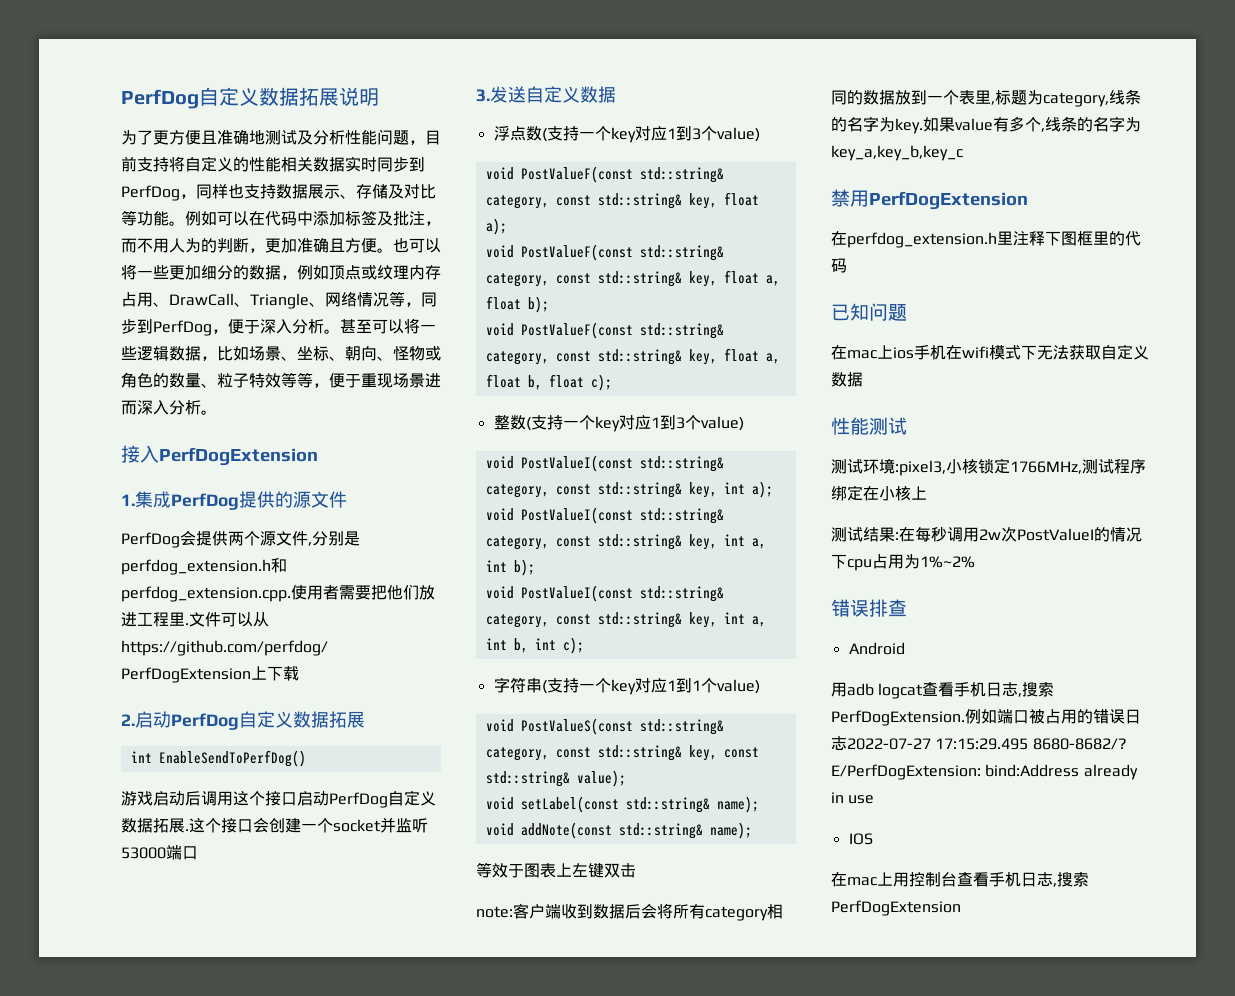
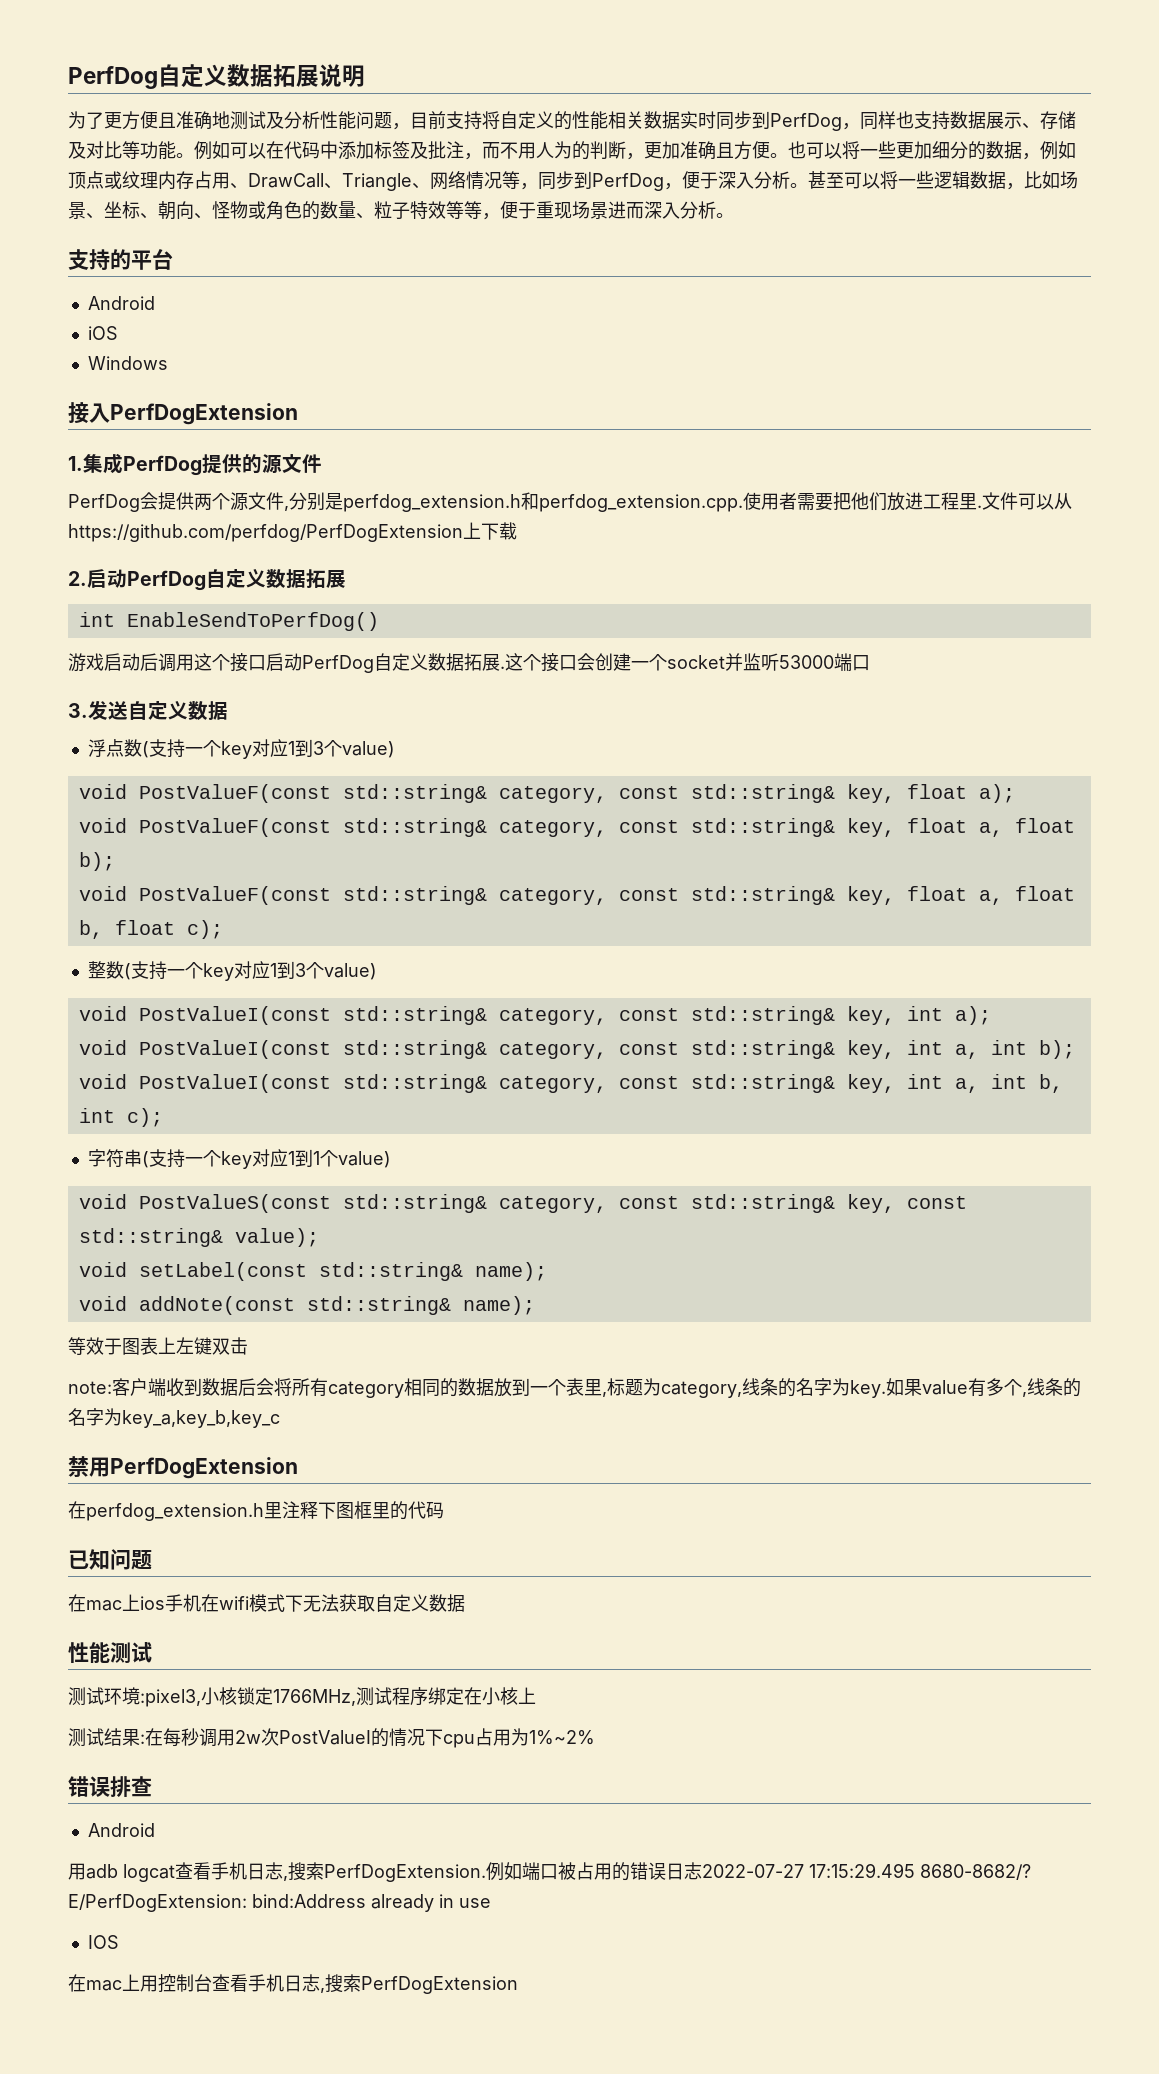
(217, 412) none -> [68,249,173,270] [87,296,155,310] [87,326,118,340] [87,356,168,370] // 支持的平台 // Android // iOS // Windows

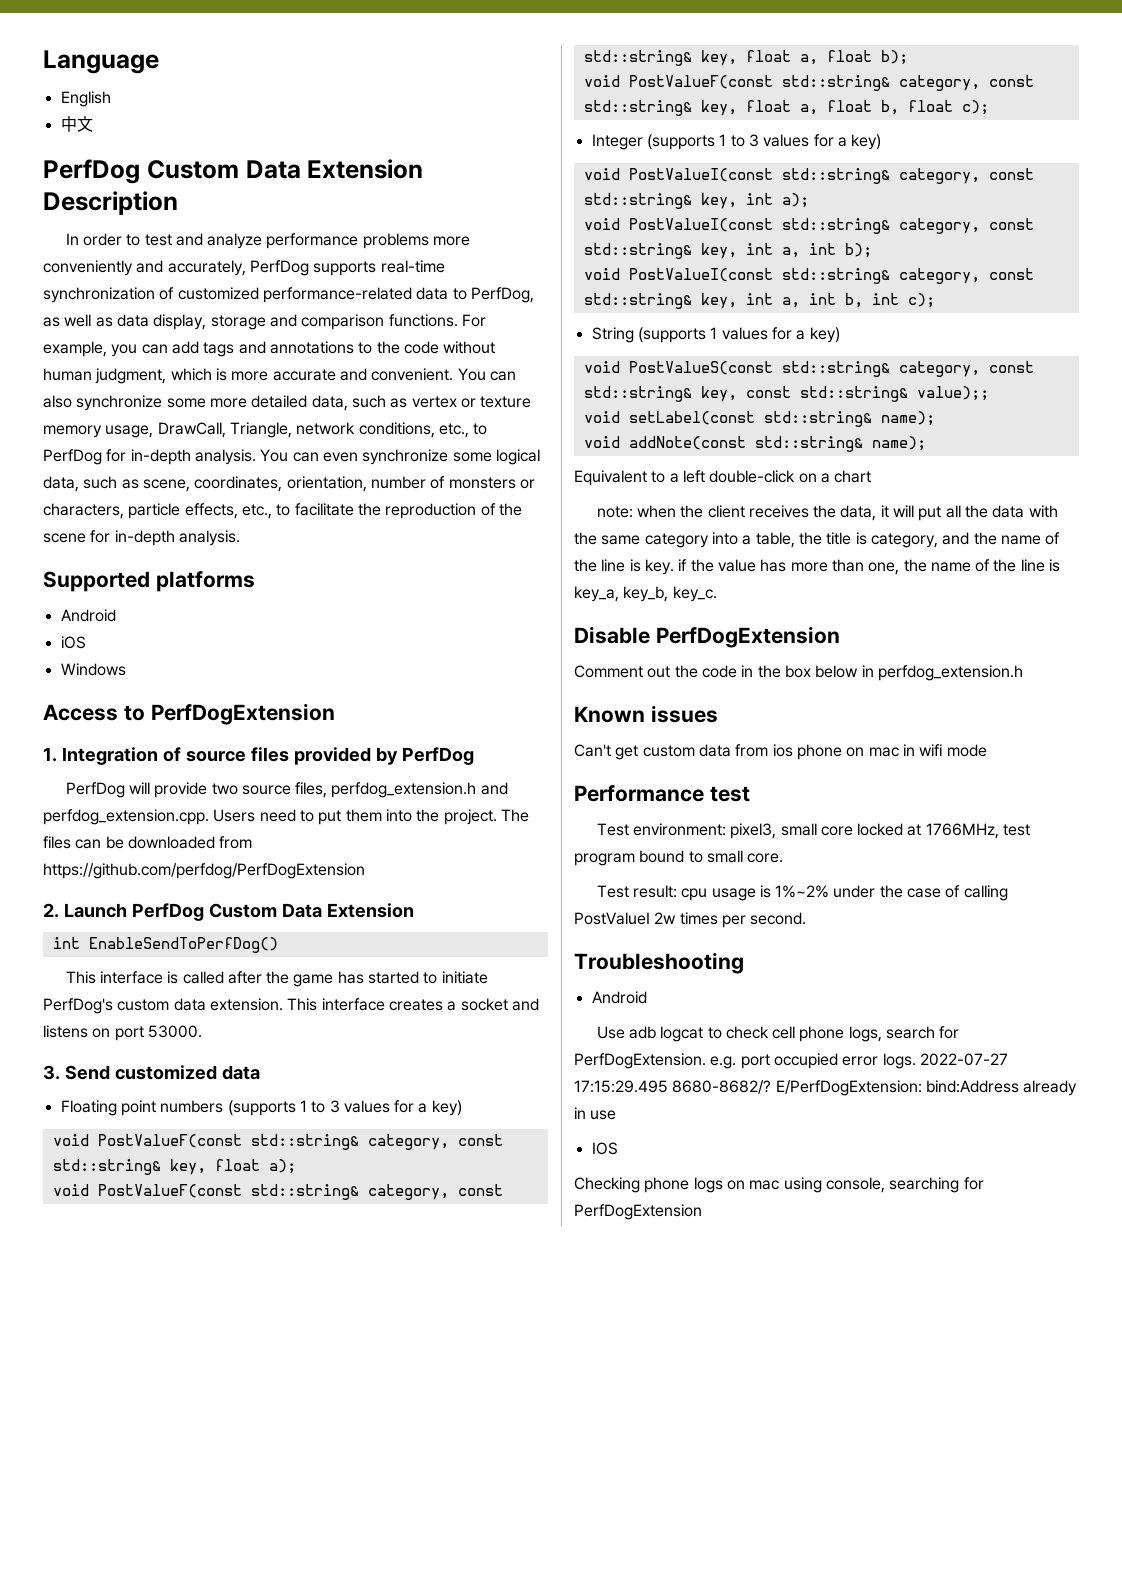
[68,64,365,89] [68,111,1076,131] [68,141,1076,160] [68,171,1078,191] [68,201,734,220] [68,249,173,270] PerfDog自定义数据拓展说明 // 为了更方便且准确地测试及分析性能问题，目前支持将自定义的性能相关数据实时同步到PerfDog，同样也支持数据展示、存储及对比等功能。例如可以在代码中添加标签及批注，而不用人为的判断，更加准确且方便。也可以将一些更加细分的数据，例如顶点或纹理内存占用、DrawCall、Triangle、网络情况等，同步到PerfDog，便于深入分析。甚至可以将一些逻辑数据，比如场景、坐标、朝向、怪物或角色的数量、粒子特效等等，便于重现场景进而深入分析。 // 支持的平台 -> [43,50,159,74] [60,91,111,107] [60,116,93,132] [43,159,424,184] [43,191,178,215] [65,233,471,249] [43,260,445,276] [43,287,534,303] [43,314,486,330] [43,341,496,357] [43,368,516,384] [43,395,532,411] [43,422,488,438] [43,449,540,465] [43,476,535,492] [43,503,522,519] [43,530,240,546] [43,571,255,592] Language // English // 中文 // PerfDog Custom Data Extension Description // In order to test and analyze performance problems more conveniently and accurately, PerfDog supports real-time synchronization of customized performance-related data to PerfDog, as well as data display, storage and comparison functions. For example, you can add tags and annotations to the code without human judgment, which is more accurate and convenient. You can also synchronize some more detailed data, such as vertex or texture memory usage, DrawCall, Triangle, network conditions, etc., to PerfDog for in-depth analysis. You can even synchronize some logical data, such as scene, coordinates, orientation, number of monsters or characters, particle effects, etc., to facilitate the reproduction of the scene for in-depth analysis. // Supported platforms
[68,402,110,424] 接入 -> [43,704,145,721] Access to
[83,453,322,476] [68,492,1072,512] 集成PerfDog提供的源文件 // PerfDog会提供两个源文件,分别是perfdog_extension.h和perfdog_extension.cpp.使用者需要把他们放进工程里.文件可以从 -> [61,747,474,765] [65,782,508,798] [43,809,529,825] [43,836,253,849] Integration of source files provided by PerfDog // PerfDog will provide two source files, perfdog_extension.h and perfdog_extension.cpp. Users need to put them into the project. The files can be downloaded from
[463,522,517,540] 上下载 -> (365, 871) none
[87,569,346,591] [78,612,379,631] [68,653,870,673] [68,700,228,720] [87,739,395,759] 启动PerfDog自定义数据拓展 // int EnableSendToPerfDog() // 游戏启动后调用这个接口启动PerfDog自定义数据拓展.这个接口会创建一个socket并监听53000端口 // 3.发送自定义数据 // 浮点数(支持一个key对应1到3个value) -> [63,903,414,921] [52,937,278,953] [65,971,488,987] [43,998,539,1014] [43,1025,202,1041] [43,1065,260,1080] [60,1100,462,1116] Launch PerfDog Custom Data Extension // int EnableSendToPerfDog() // This interface is called after the game has started to initiate PerfDog's custom data extension. This interface creates a socket and listens on port 53000. // 3. Send customized data // Floating point numbers (supports 1 to 3 values for a key)
[87,961,377,981] 整数(支持一个key对应1到3个value) -> [591,134,882,150] Integer (supports 1 to 3 values for a key)
[87,1149,391,1169] 字符串(支持一个key对应1到1个value) -> [591,327,840,343] String (supports 1 values for a key)
[234,1228,319,1247] value); -> [916,386,989,401] value);;
[68,1337,248,1355] [68,1378,1081,1398] [68,1408,280,1428] [68,1456,298,1479] [68,1501,444,1521] [68,1549,152,1570] [68,1594,465,1612] [68,1642,152,1663] [68,1687,536,1707] [68,1728,595,1748] [68,1776,152,1797] [87,1823,155,1837] [68,1863,86,1880] 等效于图表上左键双击 // note:客户端收到数据后会将所有category相同的数据放到一个表里,标题为category,线条的名字为key.如果value有多个,线条的名字为key_a,key_b,key_c // 禁用PerfDogExtension // 在perfdog_extension.h里注释下图框里的代码 // 已知问题 // 在mac上ios手机在wifi模式下无法获取自定义数据 // 性能测试 // 测试环境:pixel3,小核锁定1766MHz,测试程序绑定在小核上 // 测试结果:在每秒调用2w次PostValueI的情况下cpu占用为1%~2% // 错误排查 // Android // 用 -> [574,470,872,486] [596,505,1058,521] [574,532,1061,548] [574,559,1061,575] [574,586,717,602] [574,626,840,648] [574,665,1023,681] [574,705,718,723] [574,744,987,760] [574,785,750,802] [596,823,1031,839] [574,850,784,866] [596,885,1008,901] [574,912,807,928] [574,952,744,974] [591,991,647,1004] [596,1026,625,1039] Equivalent to a left double-click on a chart // note: when the client receives the data, it will put all the data with the same category into a table, the title is category, and the name of the line is key. if the value has more than one, the name of the line is key_a, key_b, key_c. // Disable PerfDogExtension // Comment out the code in the box below in perfdog_extension.h // Known issues // Can't get custom data from ios phone on mac in wifi mode // Performance test // Test environment: pixel3, small core locked at 1766MHz, test program bound to small core. // Test result: cpu usage is 1%~2% under the case of calling PostValueI 2w times per second. // Troubleshooting // Android // Use
[175,1862,702,1882] 查看手机日志,搜索PerfDogExtension.例如端口被占用的错误日志 -> [707,1026,960,1042] [574,1053,916,1069] to check cell phone logs, search for PerfDogExtension. e.g. port occupied error logs.
[68,1974,361,1993] 在mac上用控制台查看手机日志,搜索 -> [574,1177,984,1193] Checking phone logs on mac using console, searching for

